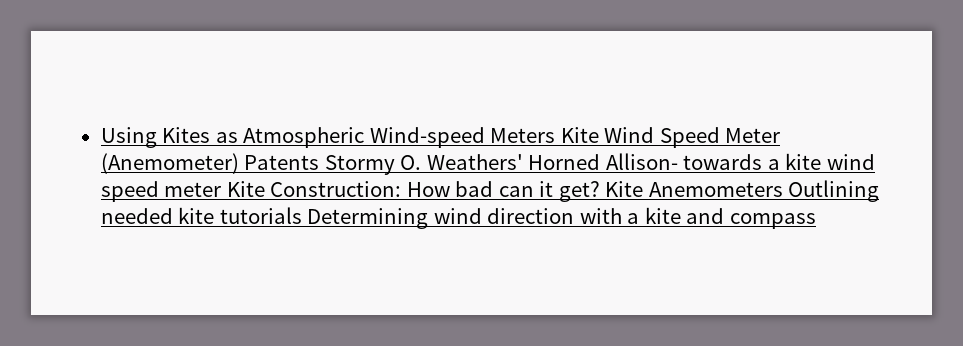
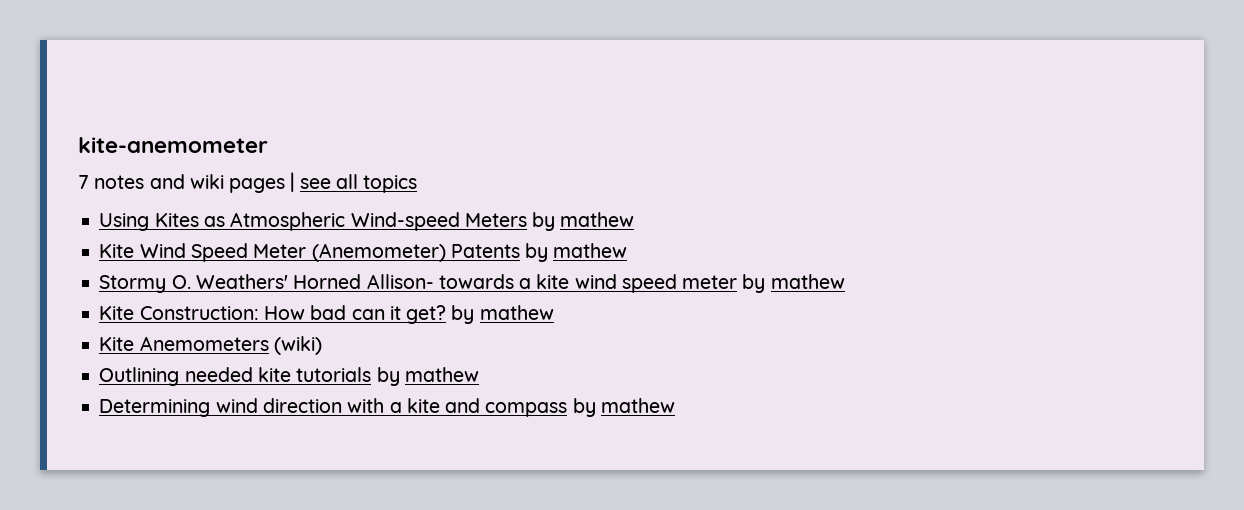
(100, 137) none -> [78,137,268,153] [78,172,418,193] kite-anemometer // 7 notes and wiki pages | see all topics //
(556, 135) none -> [532,212,635,231] by mathew //
(320, 162) none -> [525,243,628,262] by mathew //
(222, 189) none -> [742,274,845,293] by mathew //
(600, 191) none -> [451,305,554,324] by mathew //
(783, 189) none -> [273,336,322,355] (wiki) //
(302, 215) none -> [376,367,479,386] by mathew //
(816, 221) none -> [572,398,675,417] by mathew

